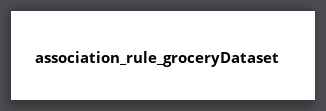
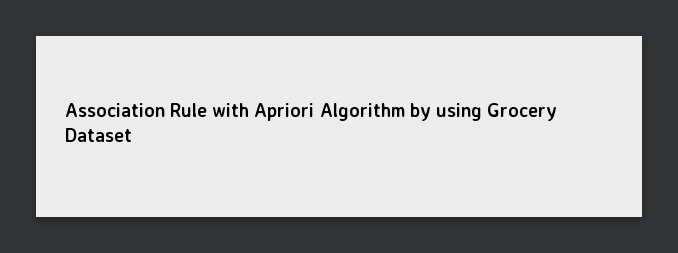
[35,51,279,67] association_rule_groceryDataset -> [65,103,557,121] [65,128,132,142] Association Rule with Apriori Algorithm by using Grocery Dataset

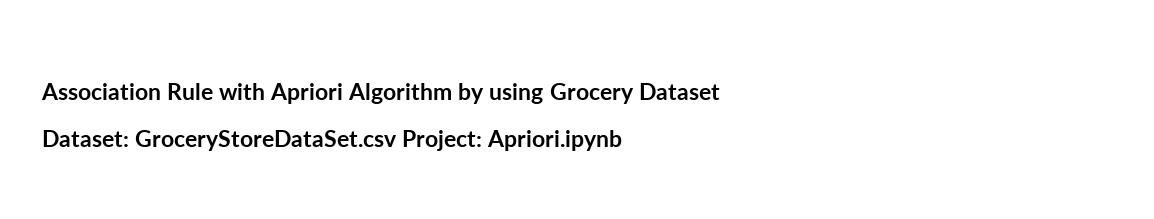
(132, 135) none -> [42,130,623,151] // Dataset: GroceryStoreDataSet.csv Project: Apriori.ipynb

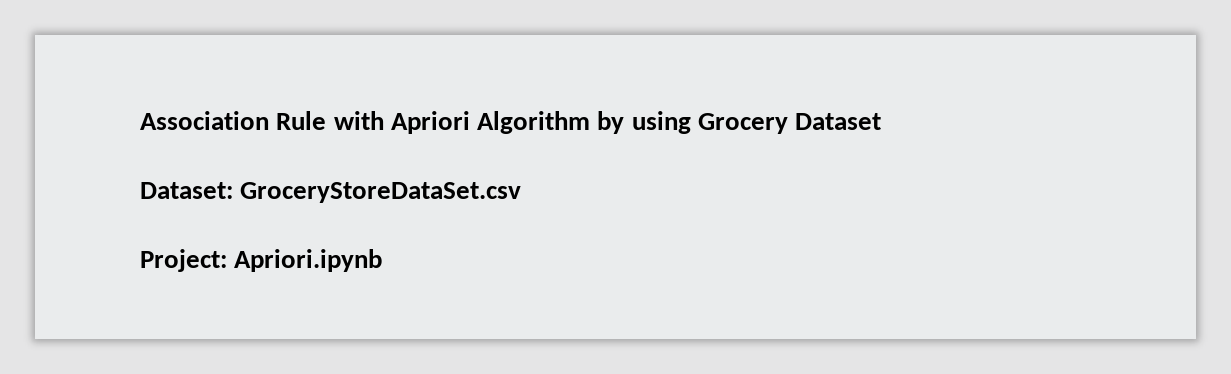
(398, 140) none -> (522, 192) //

